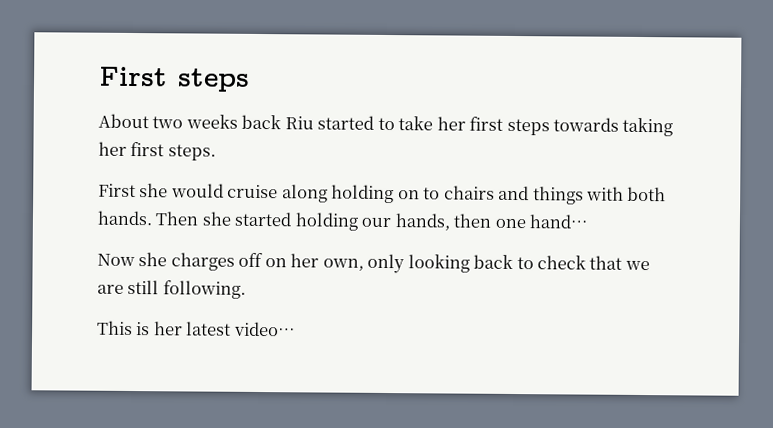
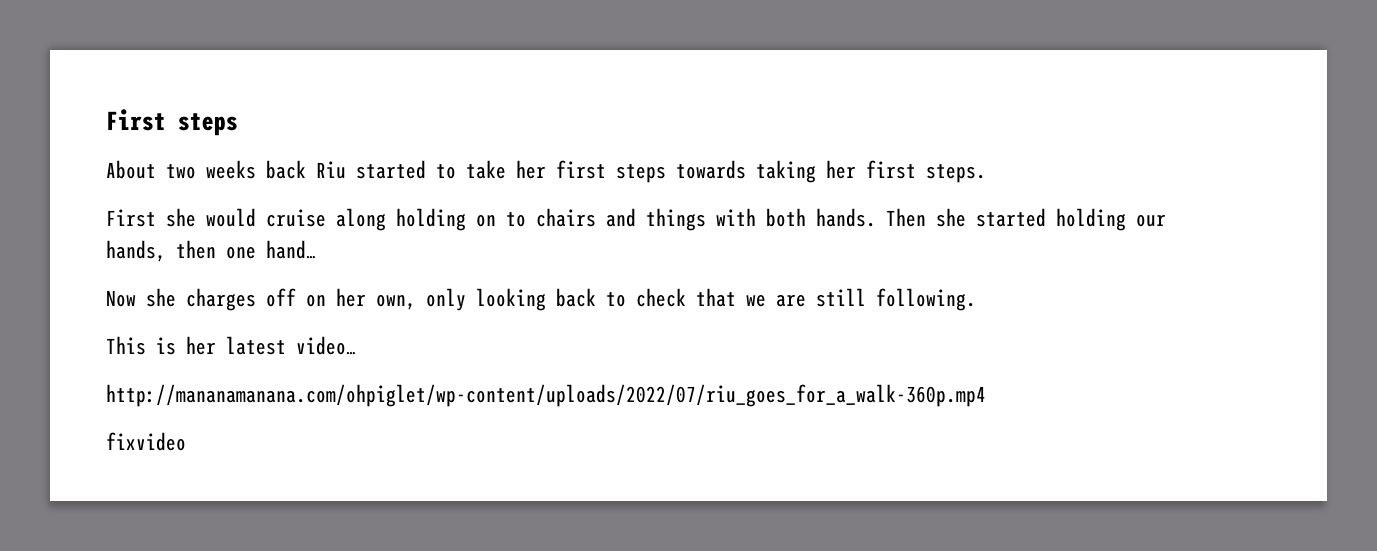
(296, 329) none -> [106,384,986,407] [106,432,186,451] // http://mananamanana.com/ohpiglet/wp-content/uploads/2022/07/riu_goes_for_a_walk-360p.mp4 // fixvideo

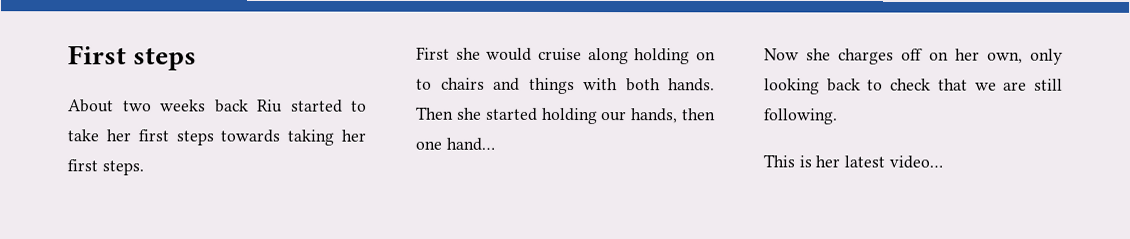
[106,384,986,407] [106,432,186,451] // http://mananamanana.com/ohpiglet/wp-content/uploads/2022/07/riu_goes_for_a_walk-360p.mp4 // fixvideo -> (943, 162) none

